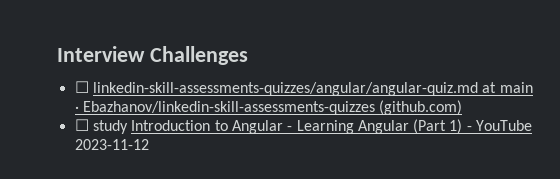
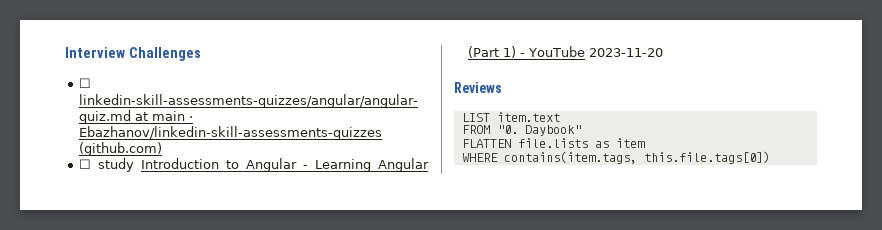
[74,139,149,150] 2023-11-12 -> [589,48,664,57] [454,82,502,93] [461,112,560,122] [461,125,581,136] [461,138,645,148] [461,151,770,164] 2023-11-20 // Reviews // LIST item.text // FROM "0. Daybook" // FLATTEN file.lists as item // WHERE contains(item.tags, this.file.tags[0])

